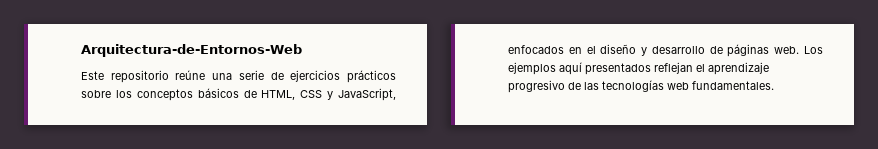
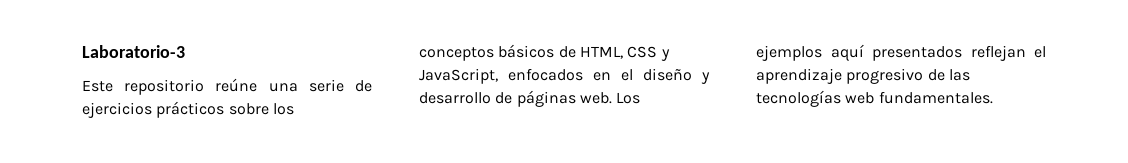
[81,44,302,57] Arquitectura-de-Entornos-Web -> [82,45,185,58] Laboratorio-3

